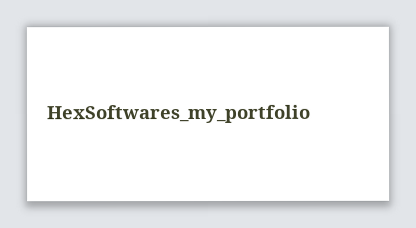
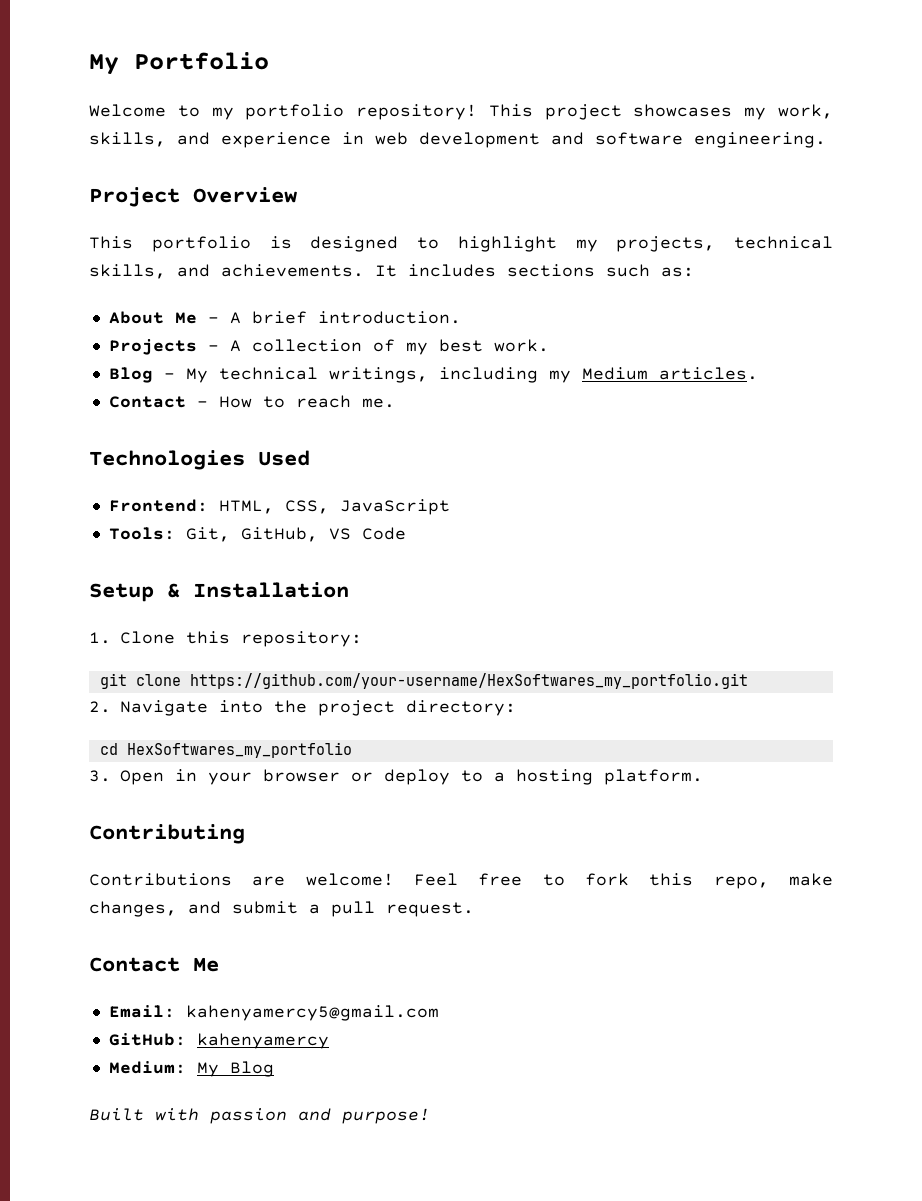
[46,104,311,124] HexSoftwares_my_portfolio -> [89,52,269,75] [89,104,834,120] [89,132,826,148] [89,187,297,207] [89,236,833,252] [89,264,694,279] [108,311,461,324] [108,339,549,355] [108,367,758,383] [108,395,395,408] [89,450,310,470] [108,499,450,515] [108,527,406,542] [89,582,349,602] [89,631,362,647] [99,673,748,689] [89,700,516,716] [99,742,352,758] [89,769,703,785] [89,824,245,844] [89,873,834,889] [89,901,474,917] [89,957,219,972] [108,1005,439,1021] [108,1033,329,1049] [108,1061,274,1077] [89,1108,430,1124] My Portfolio // Welcome to my portfolio repository! This project showcases my work, skills, and experience in web development and software engineering. // Project Overview // This portfolio is designed to highlight my projects, technical skills, and achievements. It includes sections such as: // About Me – A brief introduction. // Projects – A collection of my best work. // Blog – My technical writings, including my Medium articles. // Contact – How to reach me. // Technologies Used // Frontend: HTML, CSS, JavaScript // Tools: Git, GitHub, VS Code // Setup & Installation // 1. Clone this repository: // git clone https://github.com/your-username/HexSoftwares_my_portfolio.git // 2. Navigate into the project directory: // cd HexSoftwares_my_portfolio // 3. Open in your browser or deploy to a hosting platform. // Contributing // Contributions are welcome! Feel free to fork this repo, make changes, and submit a pull request. // Contact Me // Email: kahenyamercy5@gmail.com // GitHub: kahenyamercy // Medium: My Blog // Built with passion and purpose!

